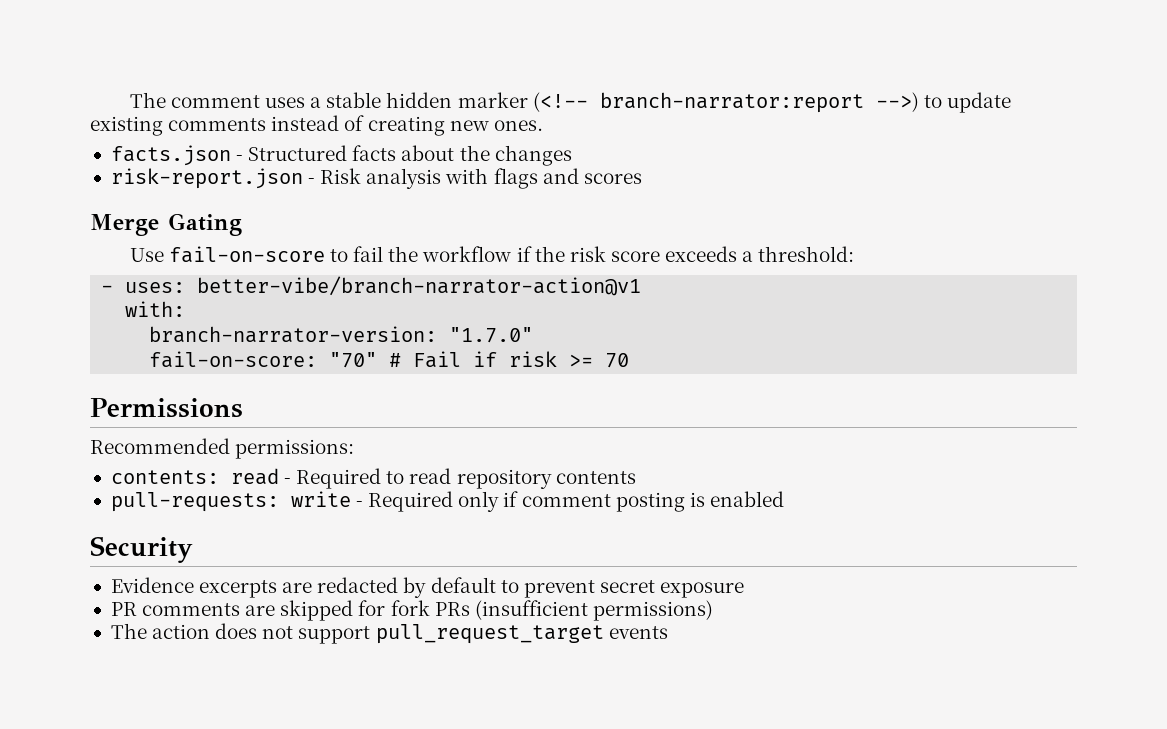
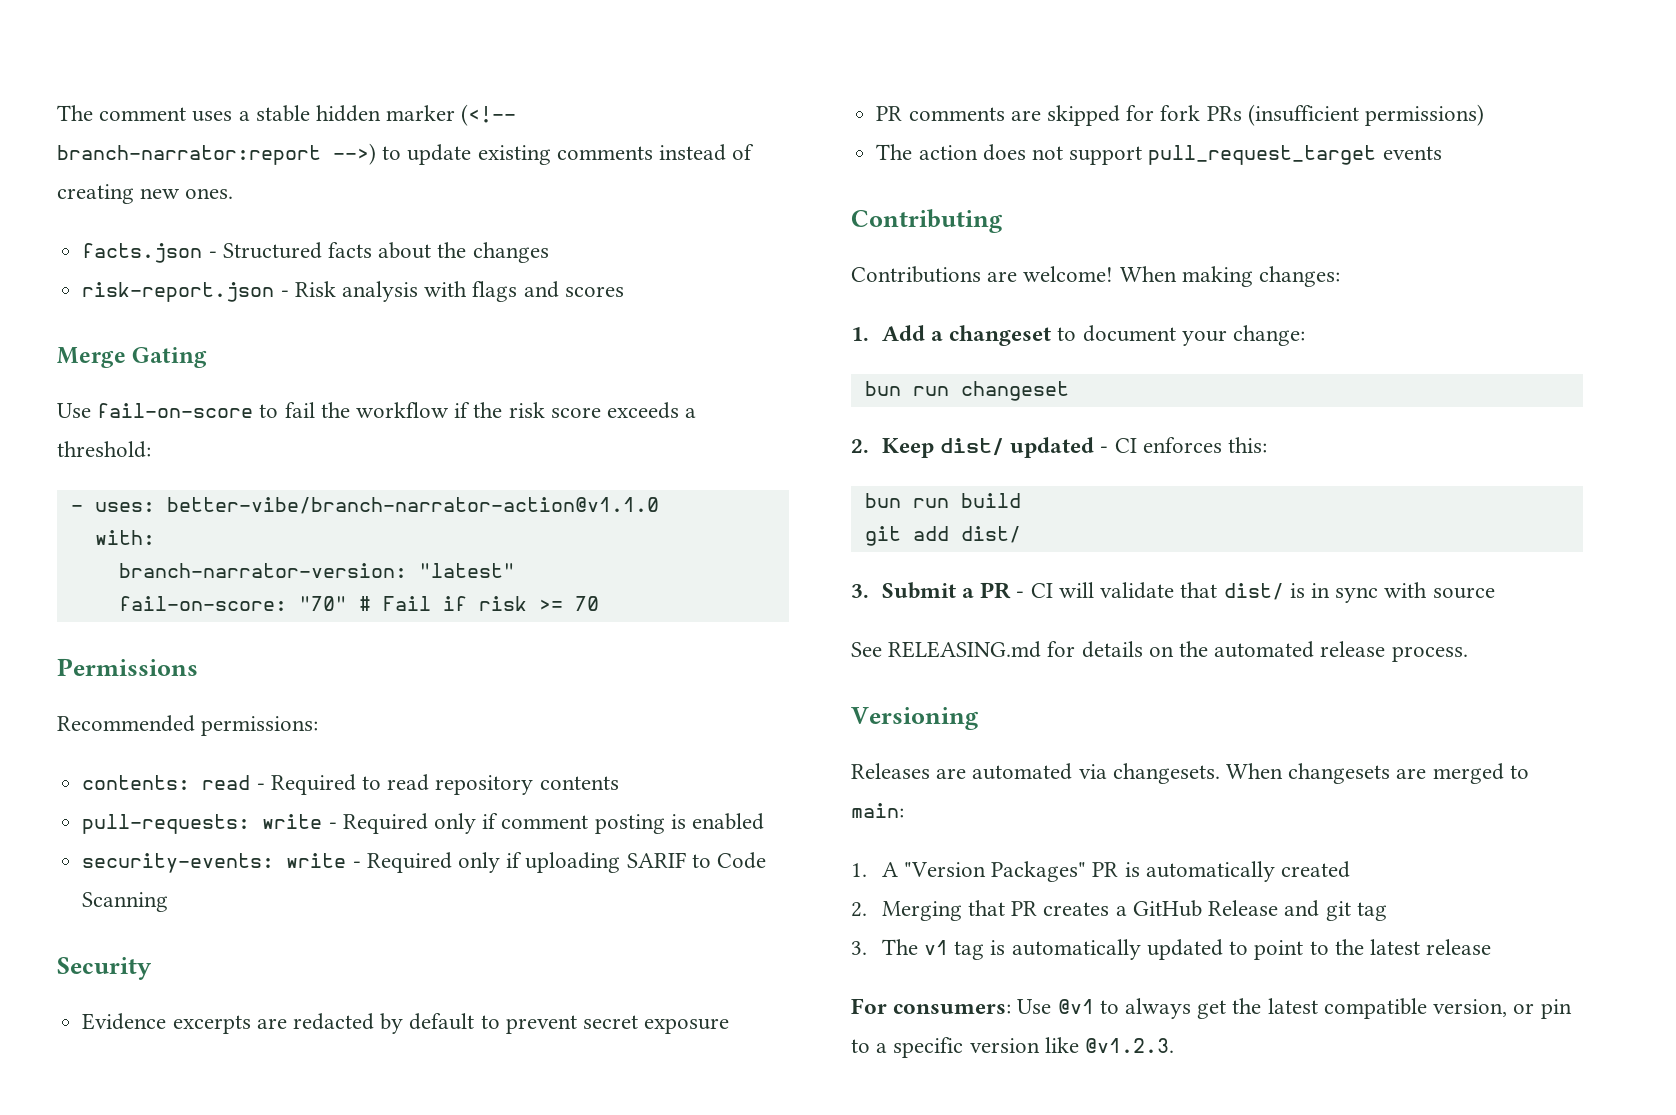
[197,276,642,296] better-vibe/branch-narrator-action@v1 -> [166,497,659,514] better-vibe/branch-narrator-action@v1.1.0
[449,327,534,343] "1.7.0" -> [418,563,515,578] "latest"
(784, 499) none -> [82,852,766,873] [82,892,169,912] // security-events: write - Required only if uploading SARIF to Code Scanning
(668, 632) none -> [851,209,1003,233] [851,266,1341,287] [851,325,1306,346] [864,381,1069,401] [851,437,1268,458] [864,493,1021,508] [864,526,1021,546] [851,582,1495,603] [851,641,1468,662] [851,707,979,730] [851,763,1529,784] [851,803,904,818] [851,861,1351,882] [851,900,1387,921] [851,939,1492,960] [851,998,1572,1019] [851,1037,1175,1058] // Contributing // Contributions are welcome! When making changes: // 1. Add a changeset to document your change: // bun run changeset // 2. Keep dist/ updated - CI enforces this: // bun run build // git add dist/ // 3. Submit a PR - CI will validate that dist/ is in sync with source // See RELEASING.md for details on the automated release process. // Versioning // Releases are automated via changesets. When changesets are merged to main: // 1. A "Version Packages" PR is automatically created // 2. Merging that PR creates a GitHub Release and git tag // 3. The v1 tag is automatically updated to point to the latest release // For consumers: Use @v1 to always get the latest compatible version, or pin to a specific version like @v1.2.3.

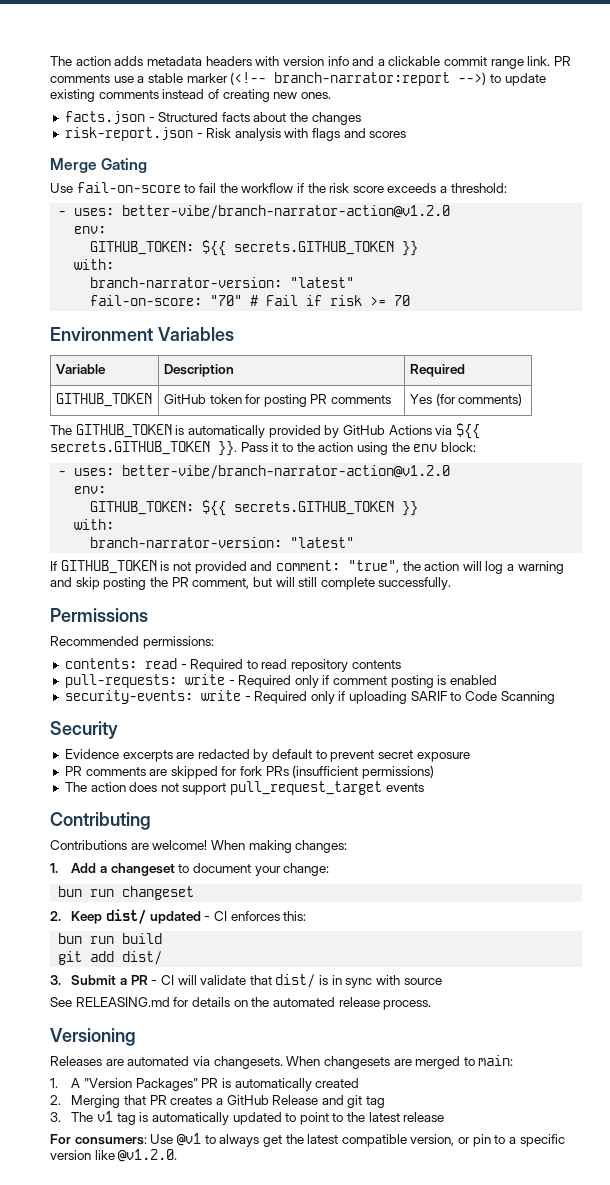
[57,105,233,122] The comment uses -> [50,56,572,69] [50,74,134,83] The action adds metadata headers with version info and a clickable commit range link. PR comments use
[316,105,382,122] hidden -> (183, 78) none
[166,497,659,514] better-vibe/branch-narrator-action@v1.1.0 -> [122,205,451,219] [74,226,107,234] [90,240,419,256] better-vibe/branch-narrator-action@v1.2.0 // env: // GITHUB_TOKEN: ${{ secrets.GITHUB_TOKEN }}
(599, 603) none -> [50,327,234,341] [55,364,106,374] [163,364,234,377] [409,364,465,377] [55,393,152,407] [163,394,392,407] [409,393,523,406] [50,423,480,439] [50,441,476,456] [58,465,451,479] [74,486,107,494] [90,500,419,516] [74,519,115,530] [90,537,355,548] [50,560,564,574] [50,577,452,590] // Environment Variables // Variable | Description | Required // GITHUB_TOKEN | GitHub token for posting PR comments | Yes (for comments) // The GITHUB_TOKEN is automatically provided by GitHub Actions via ${{ secrets.GITHUB_TOKEN }}. Pass it to the action using the env block: // - uses: better-vibe/branch-narrator-action@v1.2.0 // env: // GITHUB_TOKEN: ${{ secrets.GITHUB_TOKEN }} // with: // branch-narrator-version: "latest" // If GITHUB_TOKEN is not provided and comment: "true", the action will log a warning and skip posting the PR comment, but will still complete successfully.
[1085,1038,1175,1053] @v1.2.3. -> [118,1149,178,1162] @v1.2.0.

